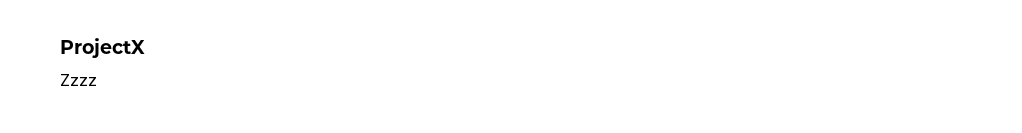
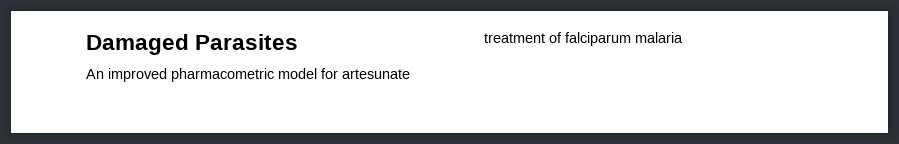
[60,38,145,58] [60,74,97,86] ProjectX // Zzzz -> [86,34,299,55] [86,68,410,82] [484,32,683,46] Damaged Parasites // An improved pharmacometric model for artesunate treatment of falciparum malaria

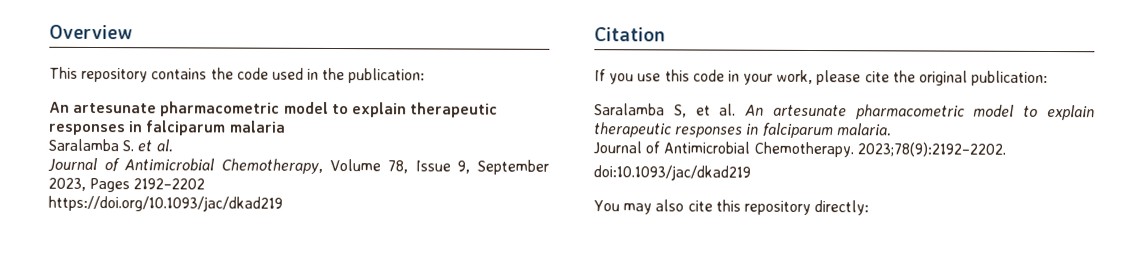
[86,34,299,55] [86,68,410,82] [484,32,683,46] Damaged Parasites // An improved pharmacometric model for artesunate treatment of falciparum malaria -> [49,24,133,40] [49,66,426,84] [49,101,499,118] [48,120,286,136] [48,138,173,153] [47,157,549,175] [48,177,206,193] [48,195,283,212] [594,27,666,42] [594,69,1049,86] [594,103,1095,121] [593,122,892,139] [593,141,1006,158] [593,165,751,181] [593,199,870,216] Overview // This repository contains the code used in the publication: // An artesunate pharmacometric model to explain therapeutic responses in falciparum malaria // Saralamba S. et al. // Journal of Antimicrobial Chemotherapy, Volume 78, Issue 9, September 2023, Pages 2192–2202 // https://doi.org/10.1093/jac/dkad219 // Citation // If you use this code in your work, please cite the original publication: // Saralamba S, et al. An artesunate pharmacometric model to explain therapeutic responses in falciparum malaria. // Journal of Antimicrobial Chemotherapy. 2023;78(9):2192–2202. // doi:10.1093/jac/dkad219 // You may also cite this repository directly:

